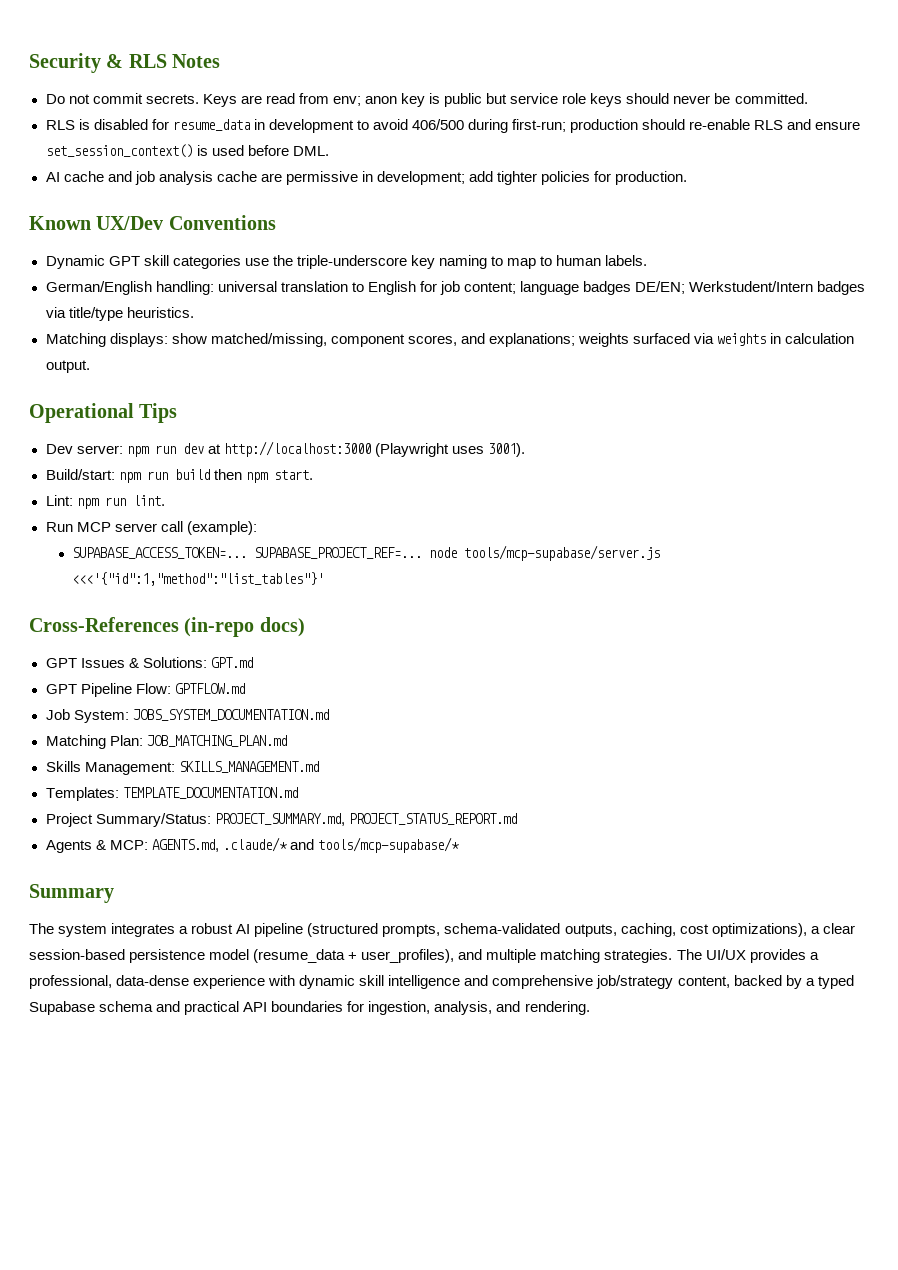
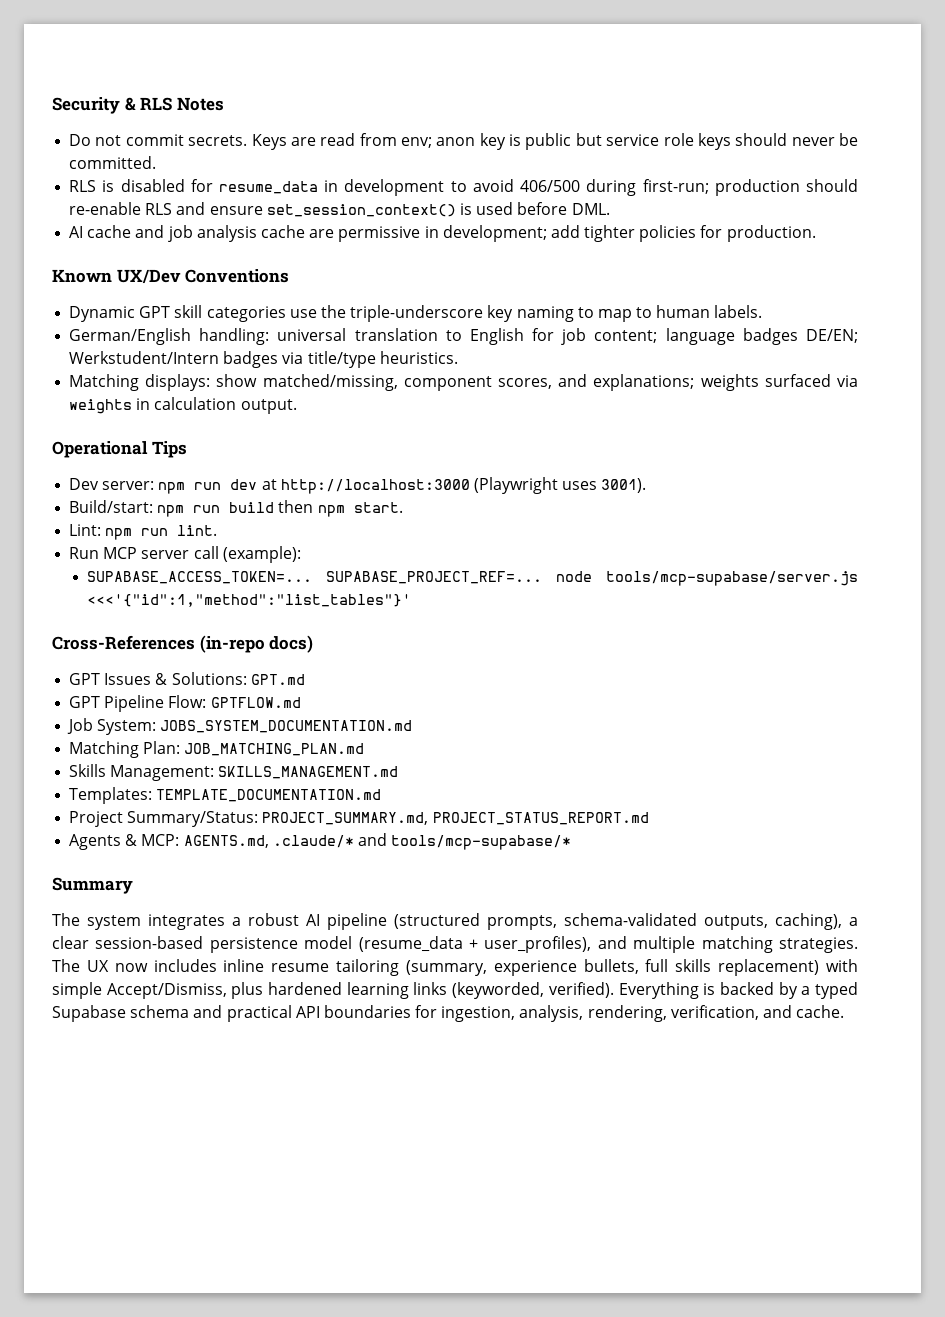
[620,923,807,937] caching, cost optimizations), -> [775,913,842,930] caching),
[705,949,819,963] [29,975,730,989] UI/UX provides a professional, data‑dense experience with dynamic skill intelligence and comprehensive job/strategy content, -> [86,959,858,976] [52,982,716,999] UX now includes inline resume tailoring (summary, experience bullets, full skills replacement) with simple Accept/Dismiss, plus hardened learning links (keyworded, verified). Everything is
[496,1001,590,1015] and rendering. -> [587,1005,845,1022] rendering, verification, and cache.

